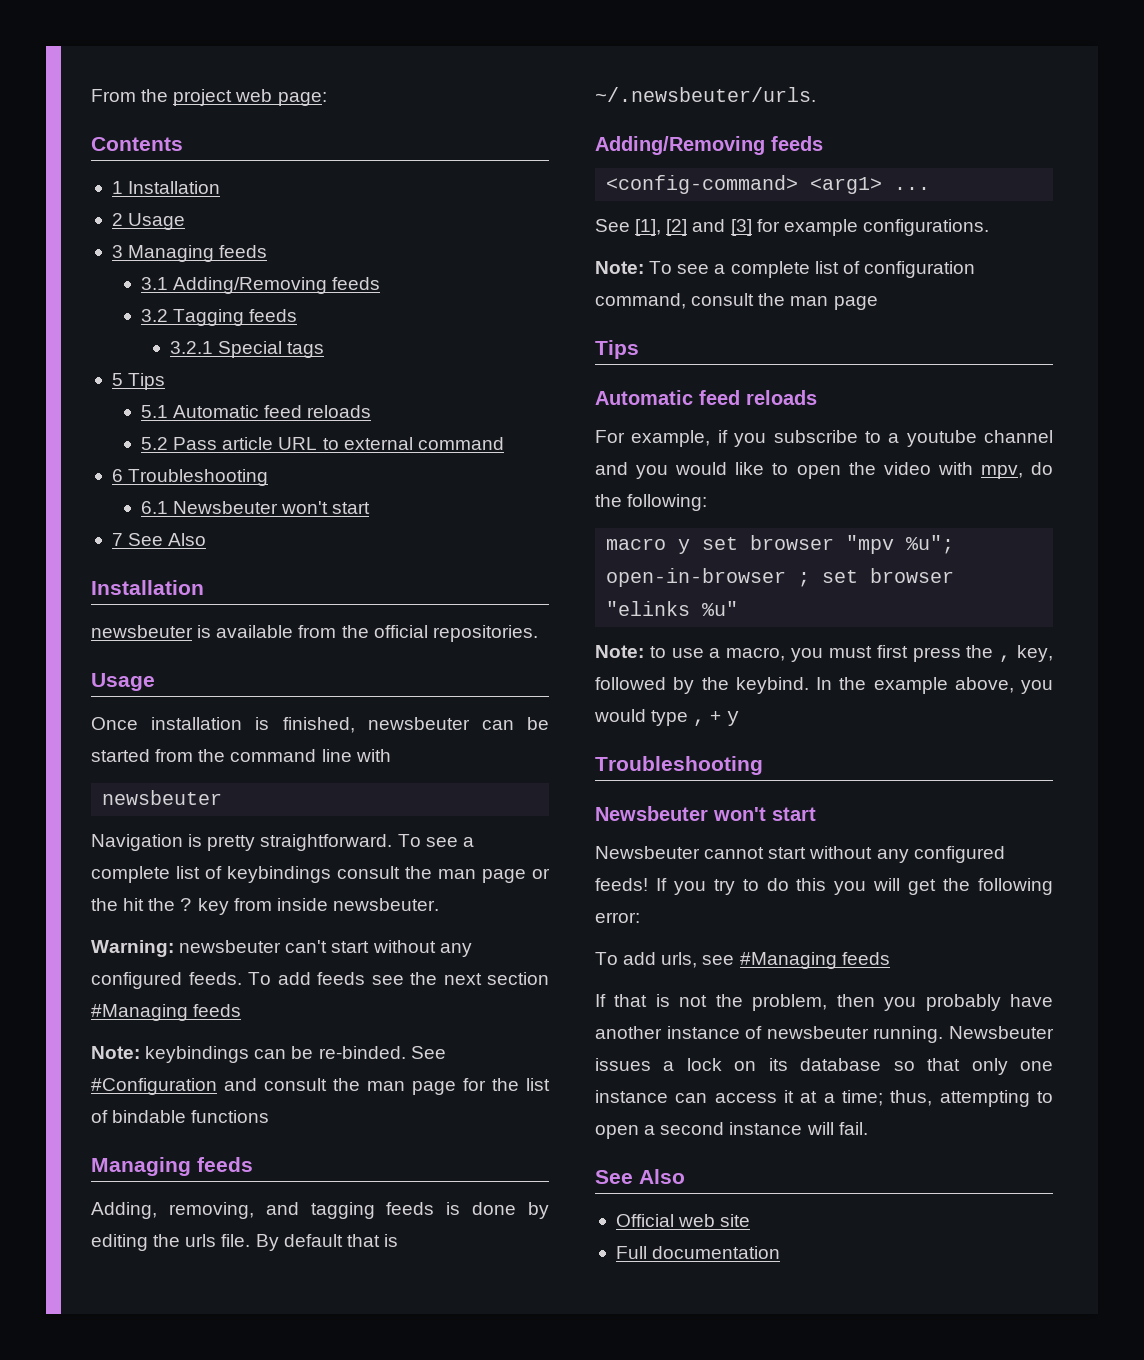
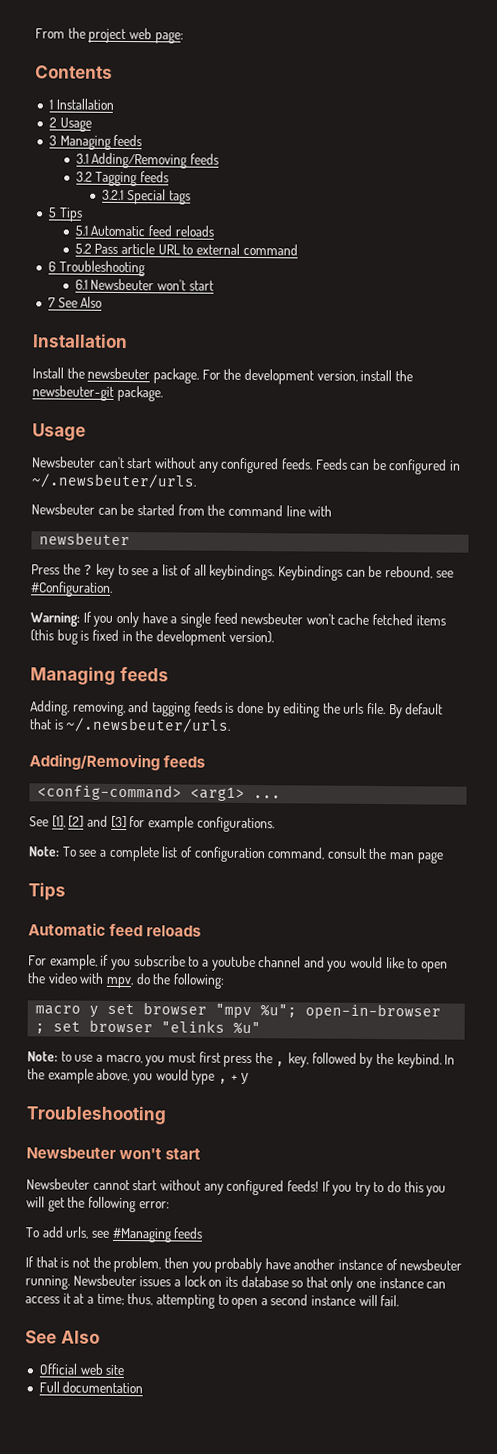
[91,625,538,642] [91,673,155,691] [91,717,470,733] newsbeuter is available from the official repositories. // Usage // Once installation is finished, newsbeuter -> [32,367,413,385] [32,385,163,402] [32,423,86,441] [32,456,462,475] [31,473,196,489] [31,503,95,515] Install the newsbeuter package. For the development version, install the newsbeuter-git package. // Usage // Newsbeuter can't start without any configured feeds. Feeds can be configured in ~/.newsbeuter/urls. // Newsbeuter
[91,834,474,851] [91,866,550,883] [91,898,439,915] [91,940,472,957] [91,972,549,989] [91,1004,242,1021] [91,1046,446,1063] [91,1078,550,1095] [91,1110,270,1123] Navigation is pretty straightforward. To see a complete list of keybindings consult the man page or the hit the ? key from inside newsbeuter. // Warning: newsbeuter can't start without any configured feeds. To add feeds see the next section #Managing feeds // Note: keybindings can be re-binded. See #Configuration and consult the man page for the list of bindable functions -> [31,563,454,581] [31,581,113,597] [30,611,446,628] [30,629,274,646] Press the ? key to see a list of all keybindings. Keybindings can be rebound, see #Configuration. // Warning: If you only have a single feed newsbeuter won't cache fetched items (this bug is fixed in the development version).

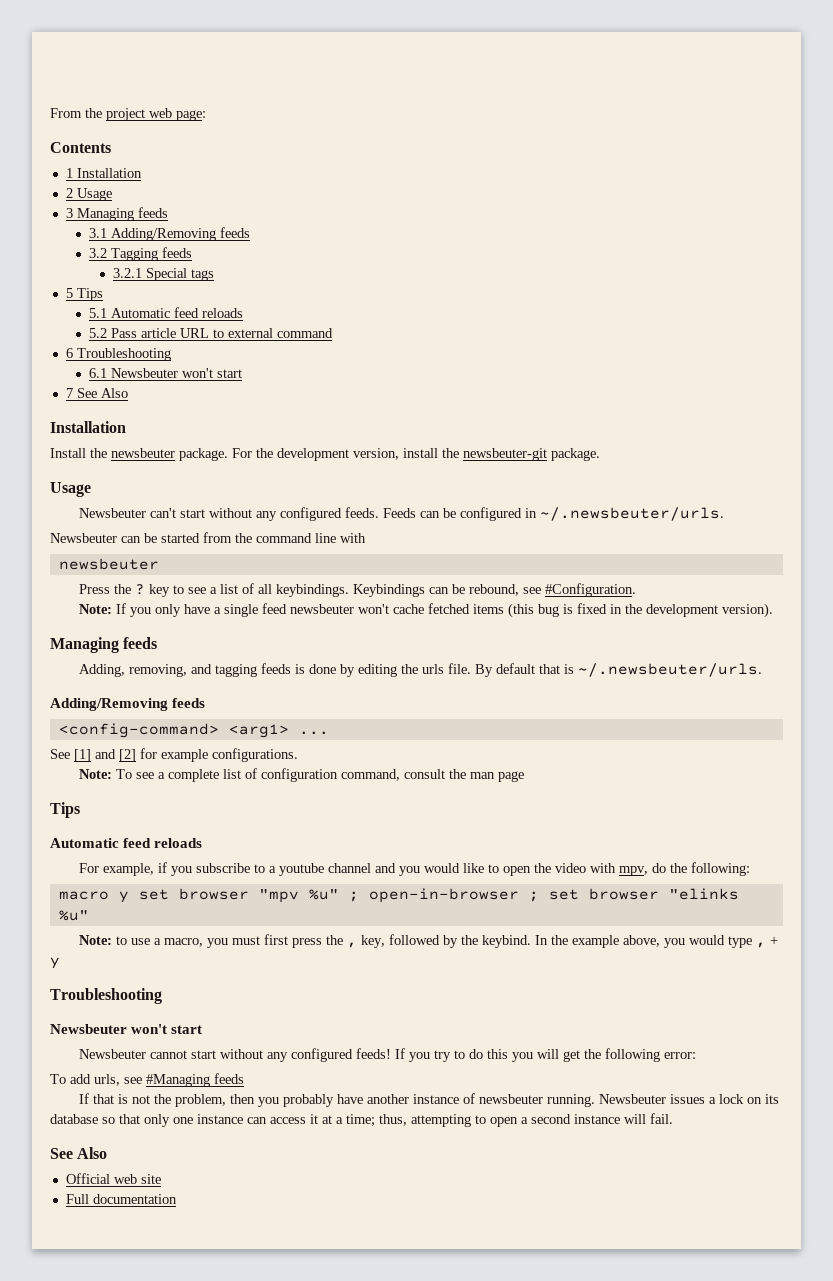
[30,612,80,627] Warning: -> [79,604,113,614] Note:
[51,815,127,829] [1], [2] and [3] -> [74,749,136,762] [1] and [2]
[260,1004,298,1018] %u"; -> [308,889,359,902] %u" ;

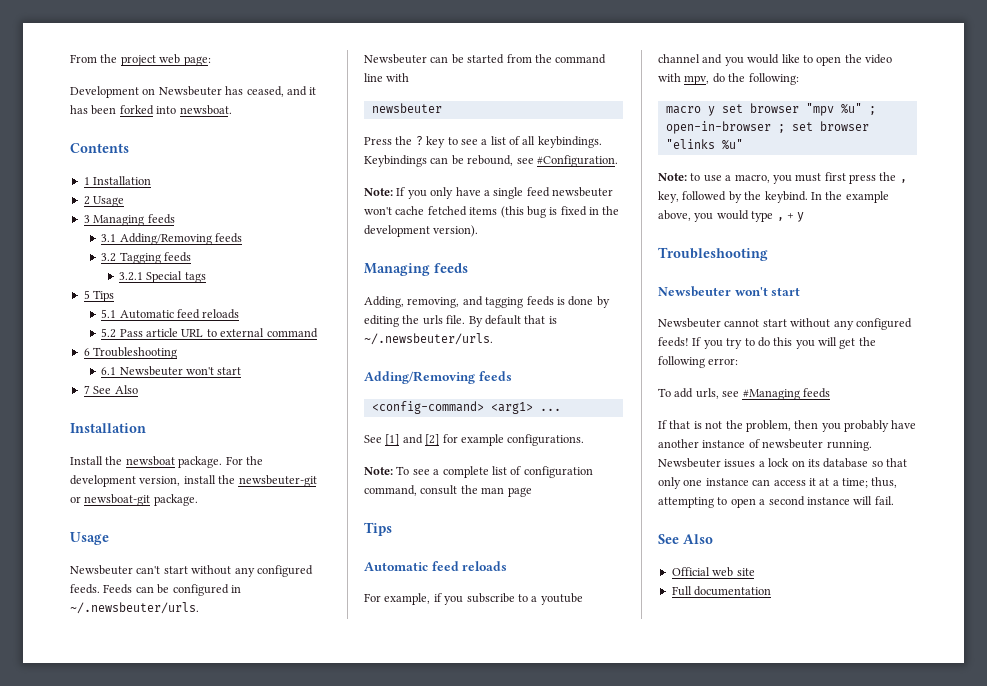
(206, 115) none -> [70,86,317,98] [70,105,232,115] // Development on Newsbeuter has ceased, and it has been forked into newsboat.
[111,448,175,458] newsbeuter -> [125,456,175,466] newsboat
(547, 454) none -> [70,494,151,506] or newsboat-git

